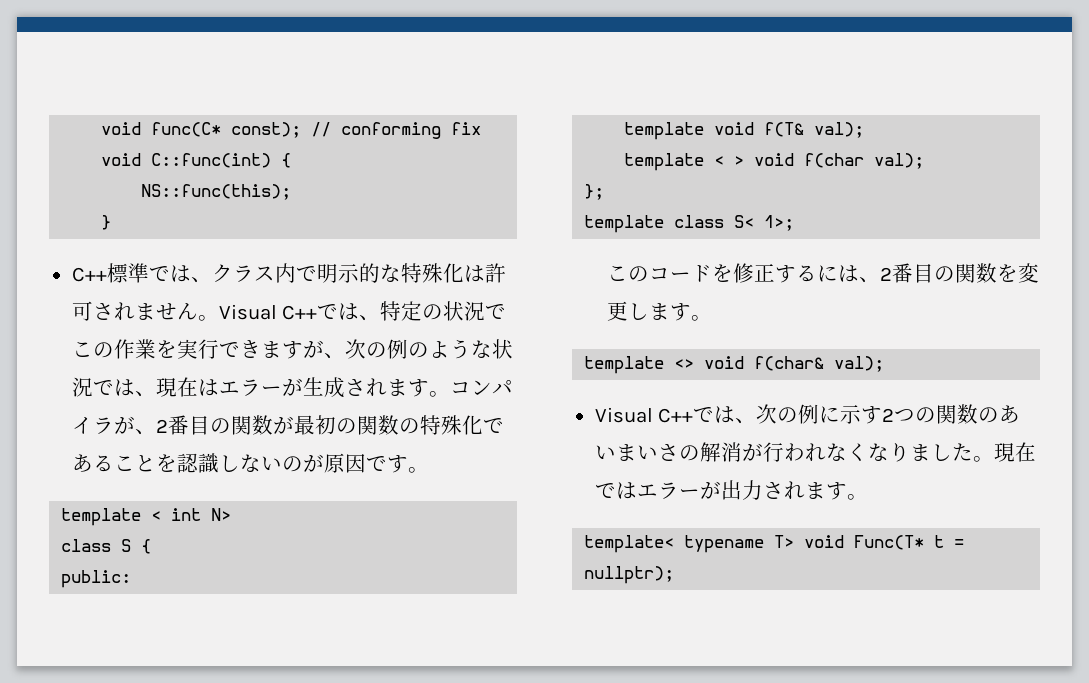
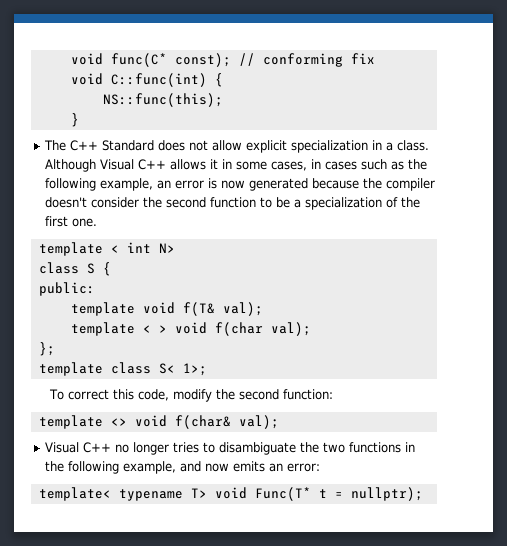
[71,263,506,283] [71,301,507,321] [71,339,513,359] [71,377,513,398] [71,415,504,435] [71,453,429,473] C++標準では、クラス内で明示的な特殊化は許可されません。Visual C++では、特定の状況でこの作業を実行できますが、次の例のような状況では、現在はエラーが生成されます。コンパイラが、2番目の関数が最初の関数の特殊化であることを認識しないのが原因です。 -> [44,140,430,153] [45,159,428,172] [45,178,436,191] [45,197,421,210] [45,216,98,227] The C++ Standard does not allow explicit specialization in a class. Although Visual C++ allows it in some cases, in cases such as the following example, an error is now generated because the compiler doesn't consider the second function to be a specialization of the first one.
[606,263,1039,283] [606,301,712,321] このコードを修正するには、2番目の関数を変更します。 -> [49,389,334,402] To correct this code, modify the second function:
[693,404,1021,424] [594,442,1036,462] [594,480,868,500] では、次の例に示す2つの関数のあいまいさの解消が行われなくなりました。現在ではエラーが出力されます。 -> [115,442,416,455] [45,461,321,474] no longer tries to disambiguate the two functions in the following example, and now emits an error:

